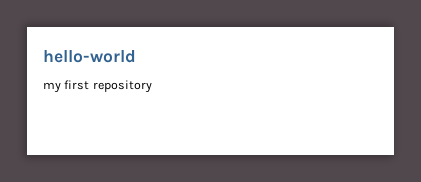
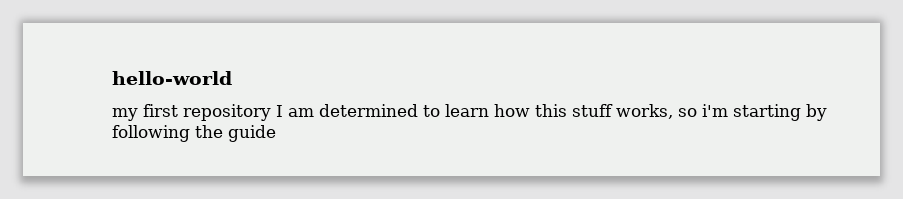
(152, 86) none -> [276,104,827,121] [112,125,276,142] I am determined to learn how this stuff works, so i'm starting by following the guide

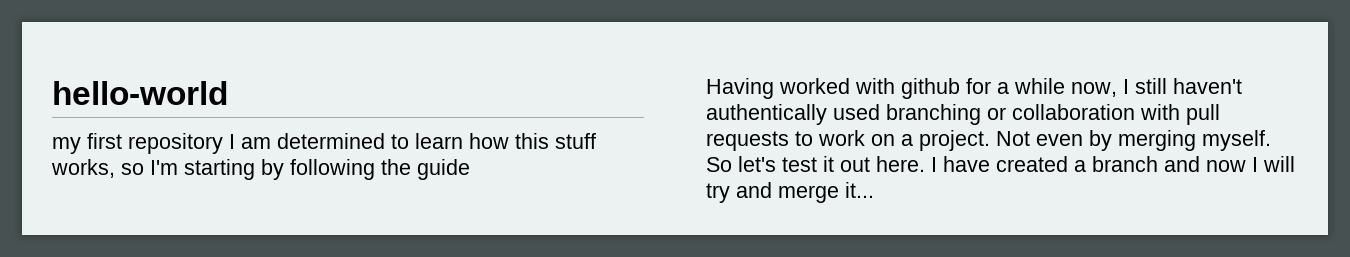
[702,104,728,117] i'm -> [150,160,178,175] I'm
(276, 133) none -> [706,78,1242,99] [706,104,1220,125] [706,130,1271,151] [706,156,1295,172] [706,182,874,203] // Having worked with github for a while now, I still haven't authentically used branching or collaboration with pull requests to work on a project. Not even by merging myself. So let's test it out here. I have created a branch and now I will try and merge it...

